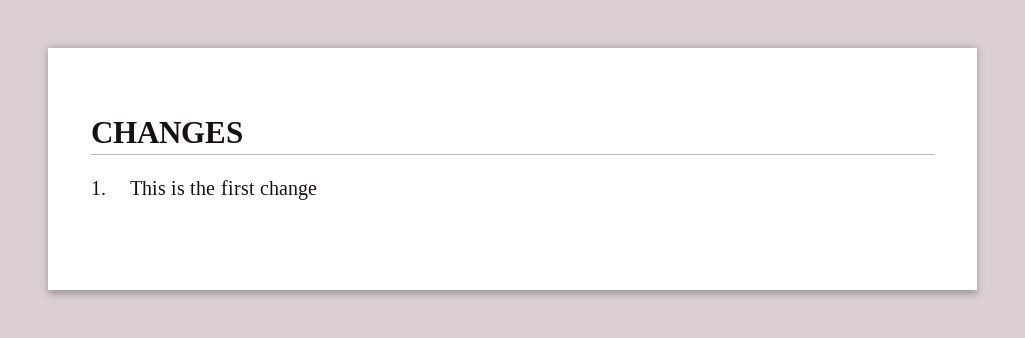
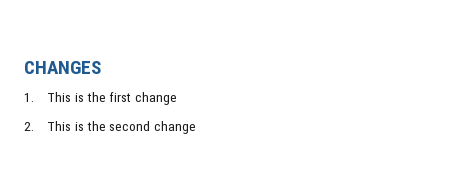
(318, 190) none -> [24,121,196,134] // 2. This is the second change

